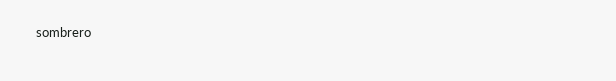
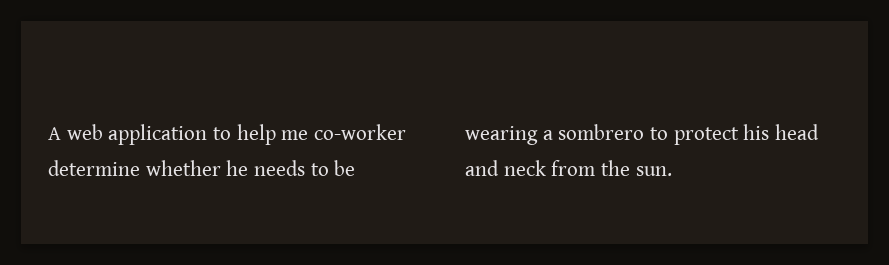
[36,27,91,37] sombrero -> [48,124,407,145] [48,160,356,176] [465,124,820,145] [465,160,672,176] A web application to help me co-worker determine whether he needs to be wearing a sombrero to protect his head and neck from the sun.

